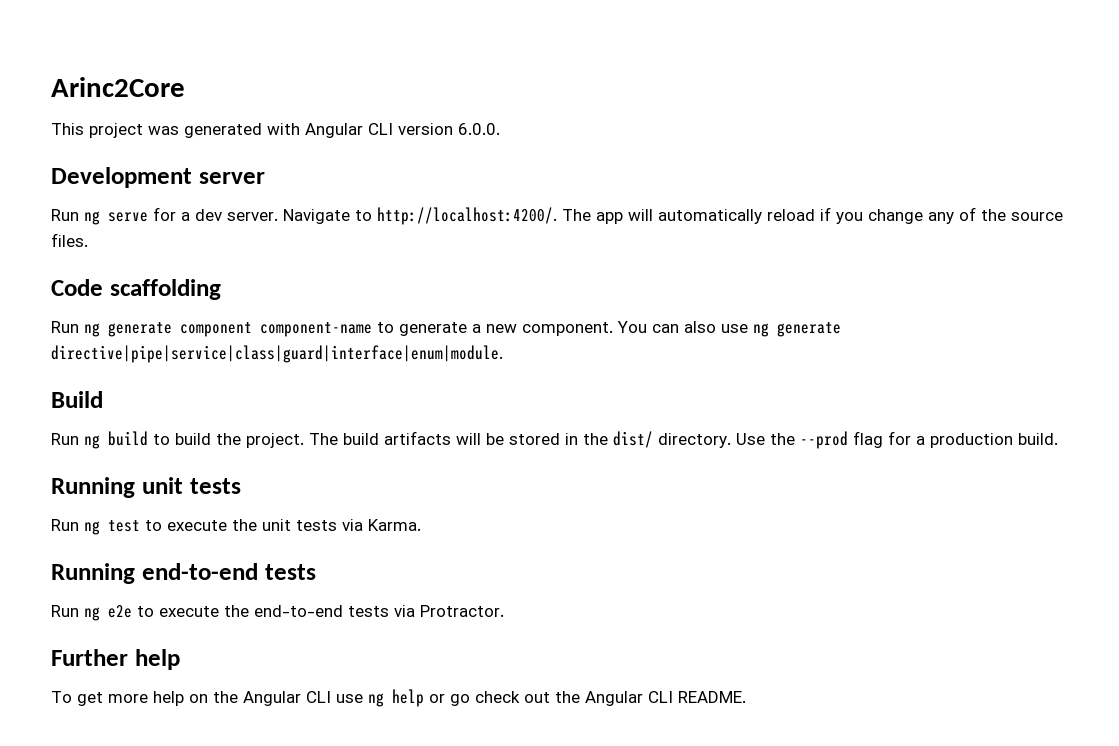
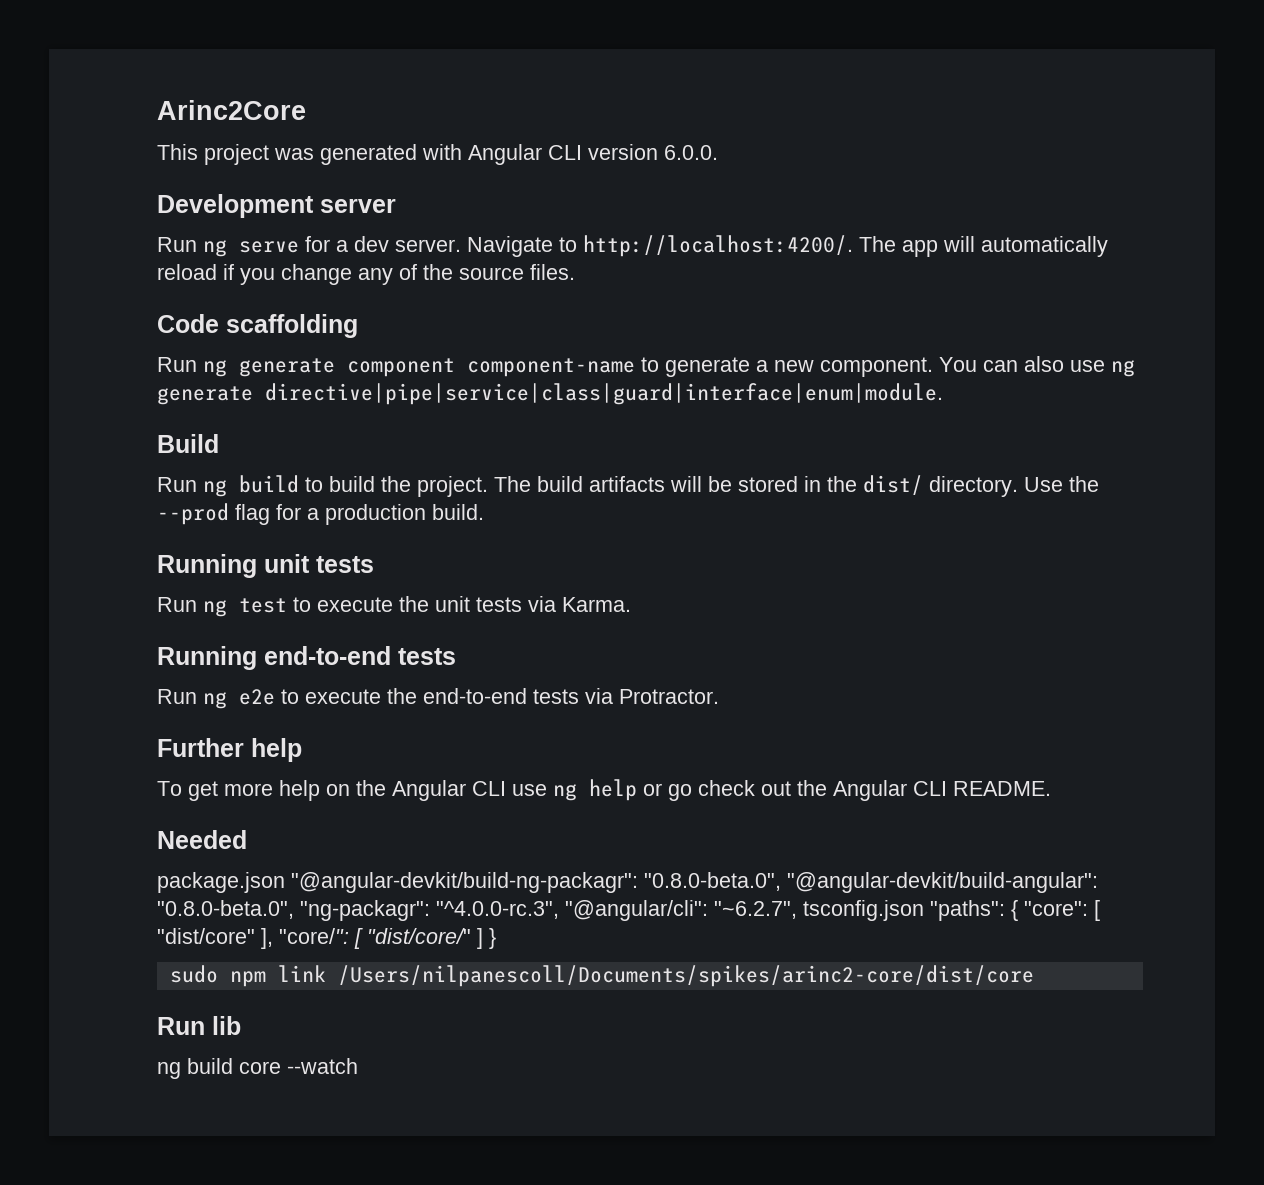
(746, 697) none -> [157,830,247,849] [157,872,1098,893] [157,900,1100,921] [157,928,496,949] [169,965,1034,987] [157,1016,241,1035] [157,1058,358,1079] // Needed // package.json "@angular-devkit/build-ng-packagr": "0.8.0-beta.0", "@angular-devkit/build-angular": "0.8.0-beta.0", "ng-packagr": "^4.0.0-rc.3", "@angular/cli": "~6.2.7", tsconfig.json "paths": { "core": [ "dist/core" ], "core/": [ "dist/core/" ] } // sudo npm link /Users/nilpanescoll/Documents/spikes/arinc2-core/dist/core // Run lib // ng build core --watch

